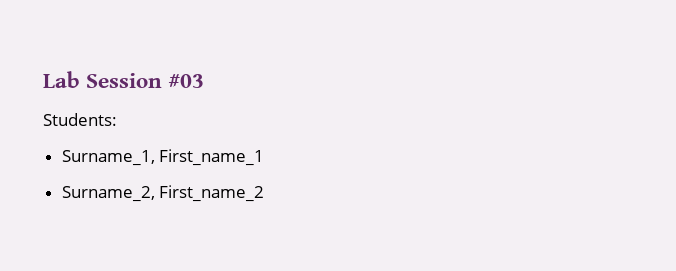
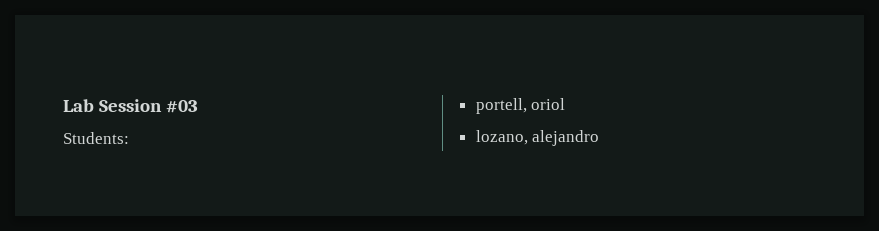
[61,149,265,166] [61,185,265,202] Surname_1, First_name_1 // Surname_2, First_name_2 -> [475,98,566,114] [475,130,600,146] portell, oriol // lozano, alejandro

